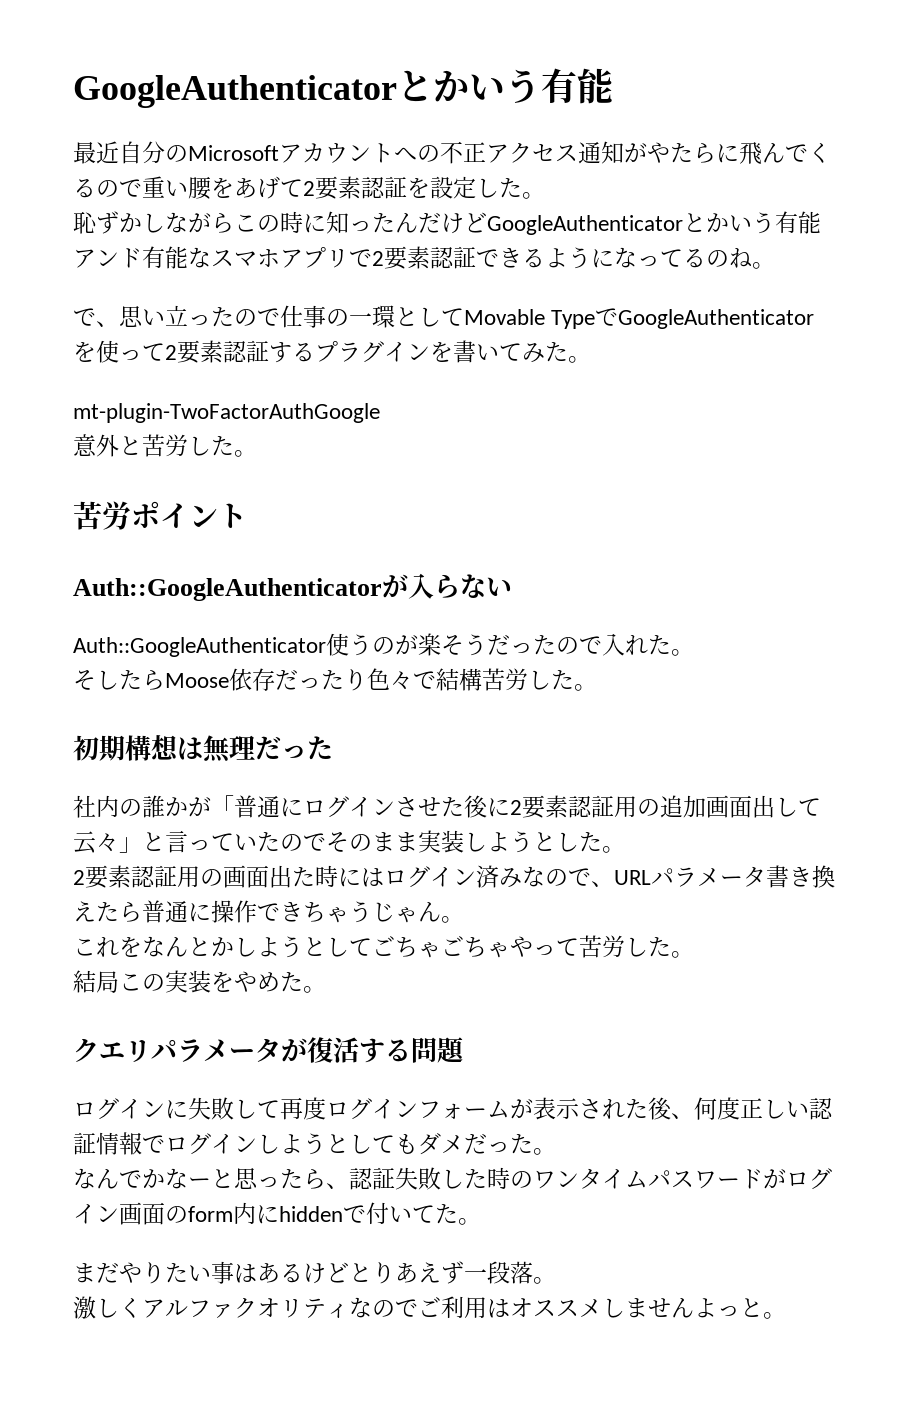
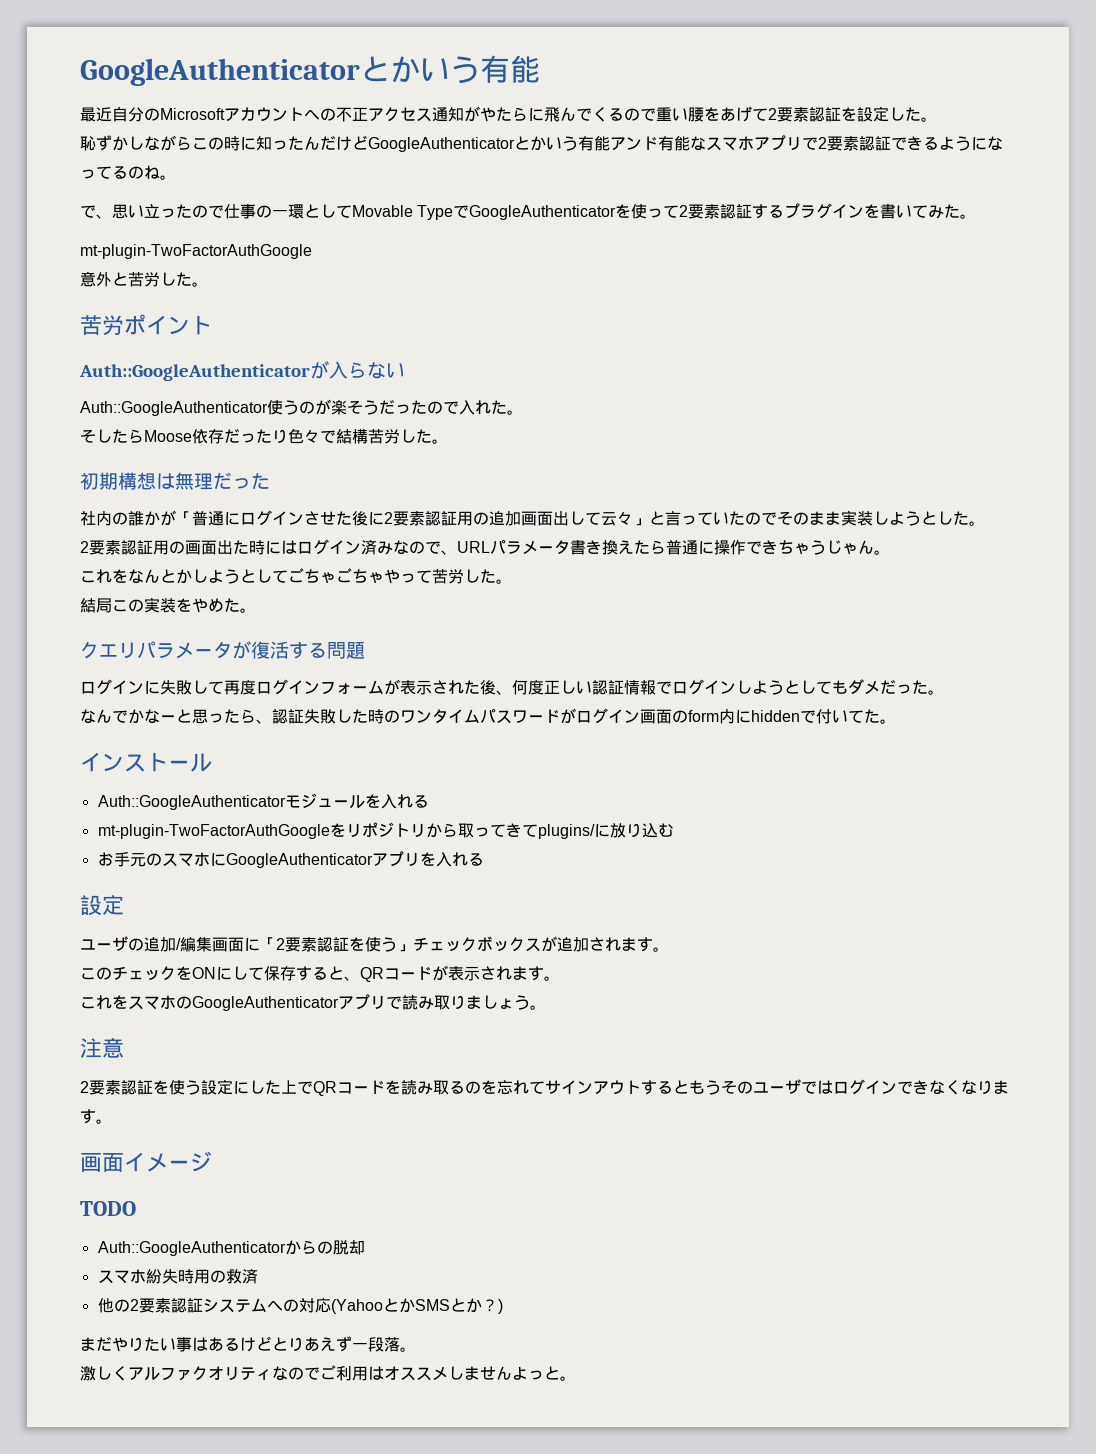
(481, 1221) none -> [80,752,212,772] [97,793,429,810] [97,822,674,839] [97,851,484,868] [80,895,124,916] [80,936,669,952] [80,965,560,982] [80,994,546,1011] [80,1037,124,1058] [80,1079,1009,1096] [80,1109,112,1124] [80,1151,212,1172] [80,1201,136,1216] [97,1240,365,1256] [97,1269,258,1284] [97,1298,503,1314] // インストール // Auth::GoogleAuthenticatorモジュールを入れる // mt-plugin-TwoFactorAuthGoogleをリポジトリから取ってきてplugins/に放り込む // お手元のスマホにGoogleAuthenticatorアプリを入れる // 設定 // ユーザの追加/編集画面に「2要素認証を使う」チェックボックスが追加されます。 // このチェックをONにして保存すると、QRコードが表示されます。 // これをスマホのGoogleAuthenticatorアプリで読み取りましょう。 // 注意 // 2要素認証を使う設定にした上でQRコードを読み取るのを忘れてサインアウトするともうそのユーザではログインできなくなります。 // 画面イメージ // TODO // Auth::GoogleAuthenticatorからの脱却 // スマホ紛失時用の救済 // 他の2要素認証システムへの対応(YahooとかSMSとか？)

